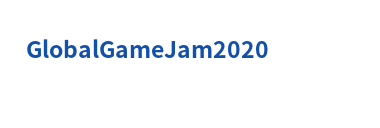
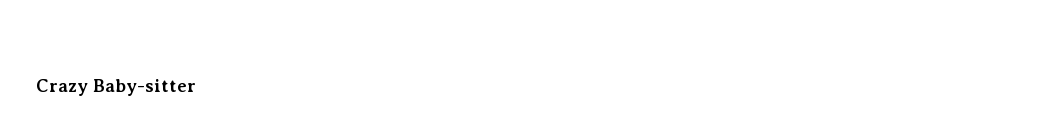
[26,39,269,58] GlobalGameJam2020 -> [36,79,196,96] Crazy Baby-sitter

